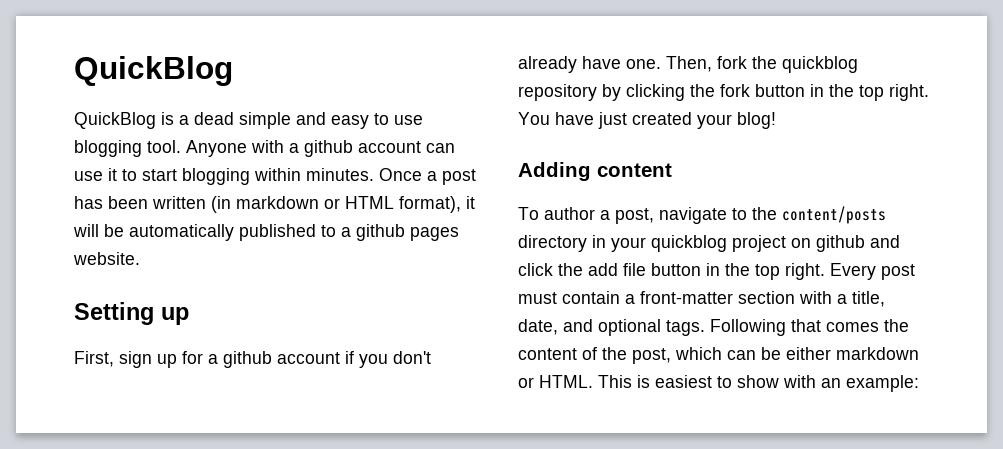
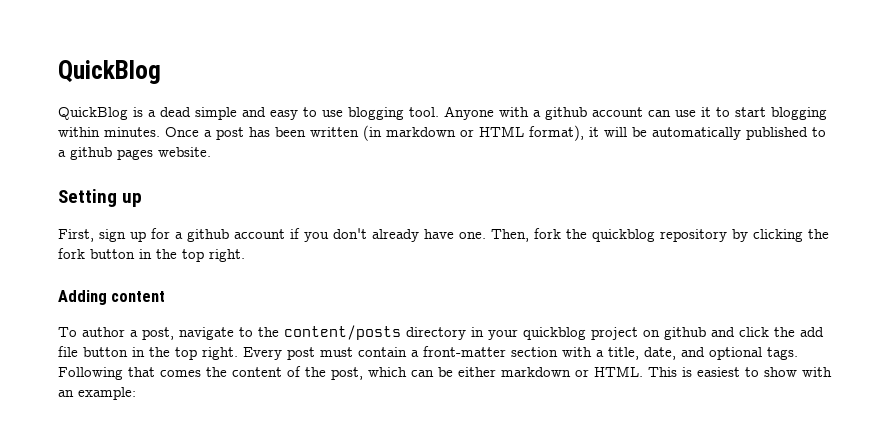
[518,112,776,129] You have just created your blog! -> (245, 255) none

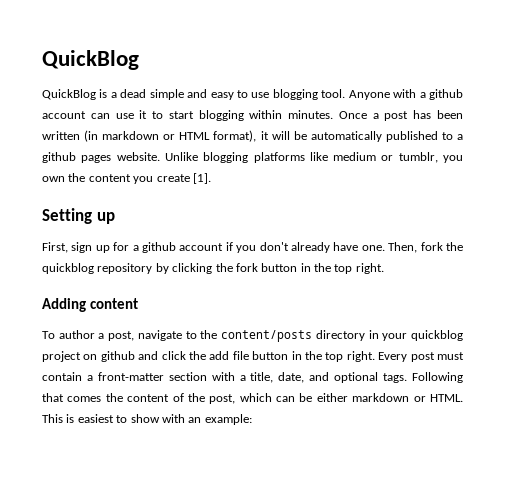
(211, 152) none -> [164,152,464,163] [42,173,211,184] Unlike blogging platforms like medium or tumblr, you own the content you create [1].

